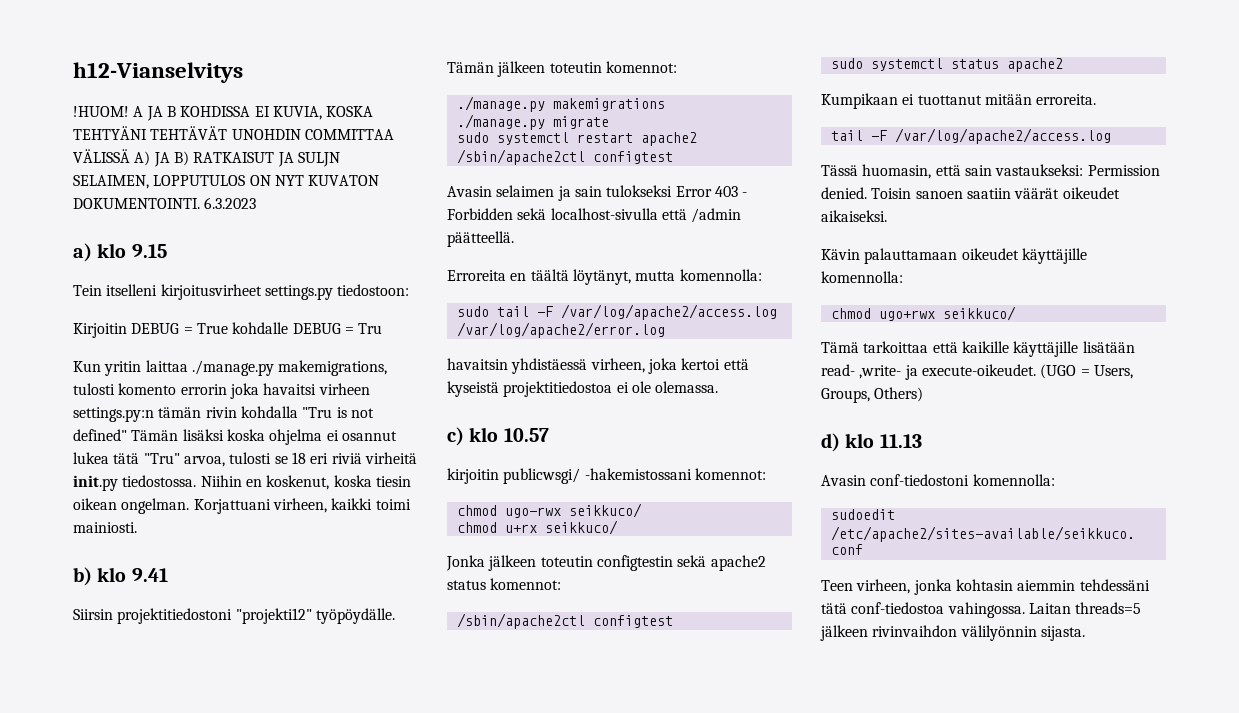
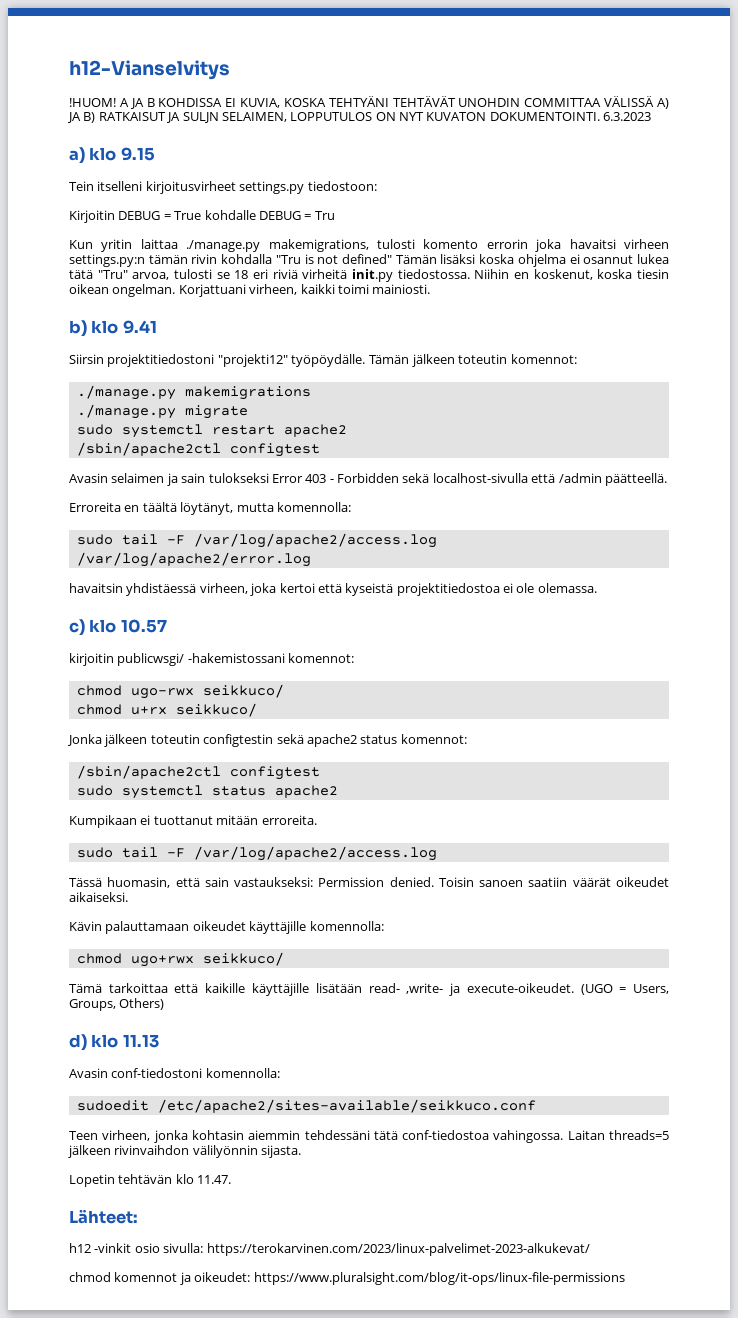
(1097, 99) none -> [76,847,113,858] sudo
(1085, 633) none -> [69,1174,232,1187] [69,1209,138,1224] [69,1243,590,1256] [69,1272,625,1285] // Lopetin tehtävän klo 11.47. // Lähteet: // h12 -vinkit osio sivulla: https://terokarvinen.com/2023/linux-palvelimet-2023-alkukevat/ // chmod komennot ja oikeudet: https://www.pluralsight.com/blog/it-ops/linux-file-permissions

